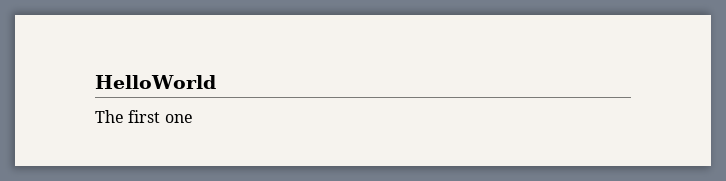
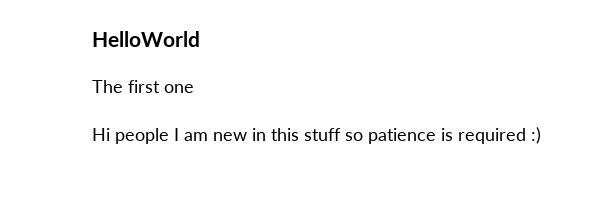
(193, 118) none -> [92,127,541,144] // Hi people I am new in this stuff so patience is required :)

